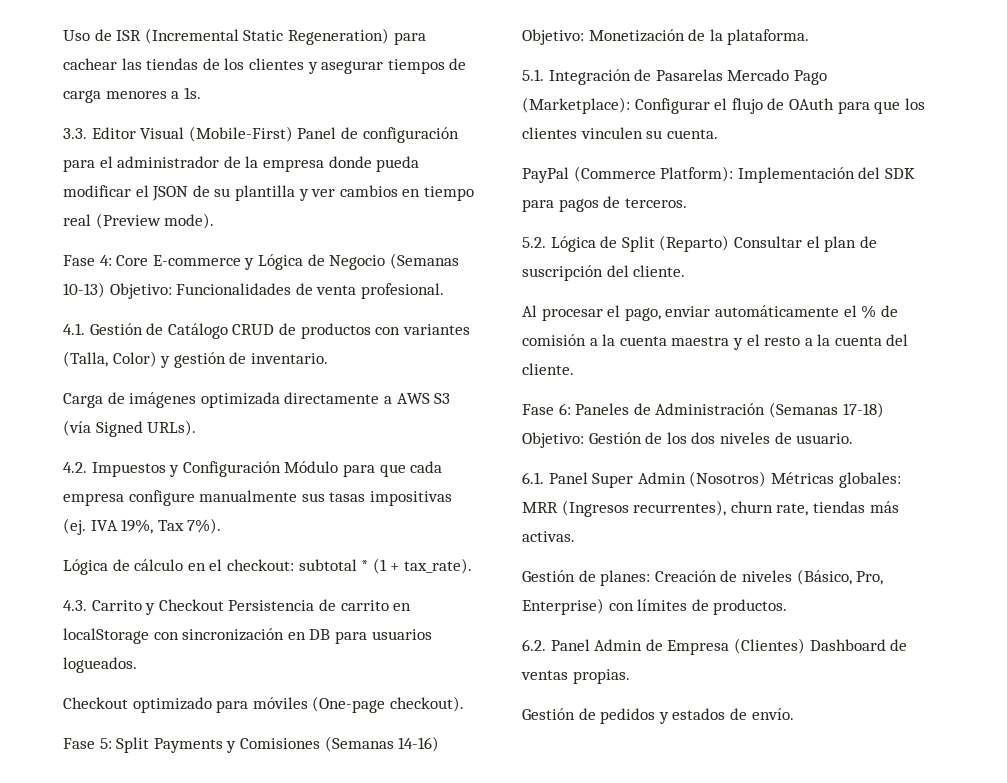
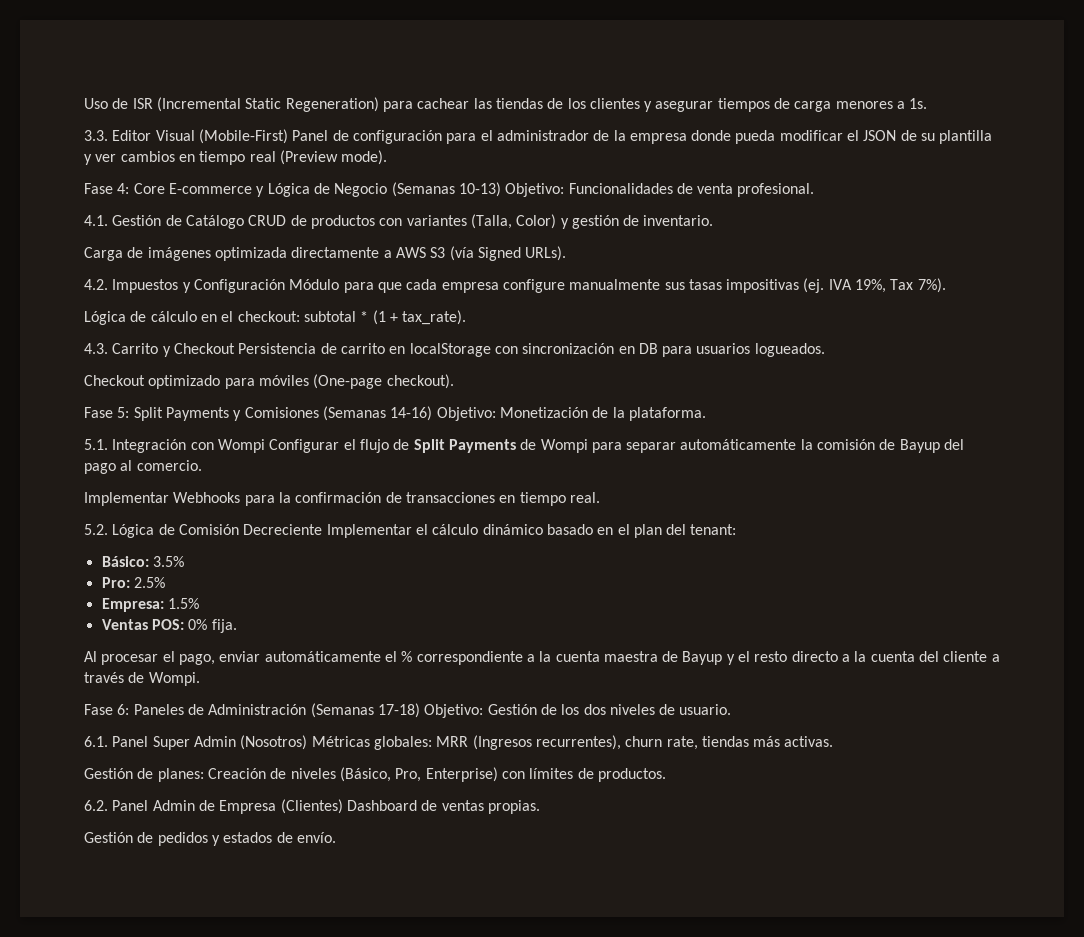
[634,69,827,85] [522,97,925,114] [522,127,718,139] [522,166,915,183] [522,196,687,212] [522,235,877,252] [522,265,686,281] de Pasarelas Mercado Pago (Marketplace): Configurar el flujo de OAuth para que los clientes vinculen su cuenta. // PayPal (Commerce Platform): Implementación del SDK para pagos de terceros. // 5.2. Lógica de Split (Reparto) Consultar el plan de suscripción del cliente. -> [190,439,965,453] [84,460,202,474] [84,492,600,506] [84,524,737,538] [101,556,184,567] [101,577,165,588] [101,598,199,612] [101,619,237,633] con Wompi Configurar el flujo de Split Payments de Wompi para separar automáticamente la comisión de Bayup del pago al comercio. // Implementar Webhooks para la confirmación de transacciones en tiempo real. // 5.2. Lógica de Comisión Decreciente Implementar el cálculo dinámico basado en el plan del tenant: // Básico: 3.5% // Pro: 2.5% // Empresa: 1.5% // Ventas POS: 0% fija.
[880,305,898,317] [522,334,586,346] de comisión -> [416,651,523,665] correspondiente
(730, 341) none -> [662,651,723,665] de Bayup
(801, 341) none -> [791,651,838,662] directo
[522,363,574,375] cliente. -> [943,651,1000,662] [84,672,200,686] cliente a través de Wompi.

